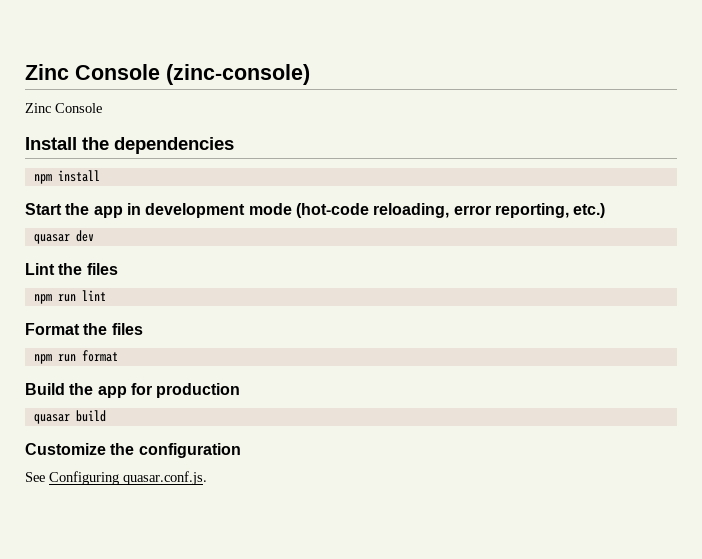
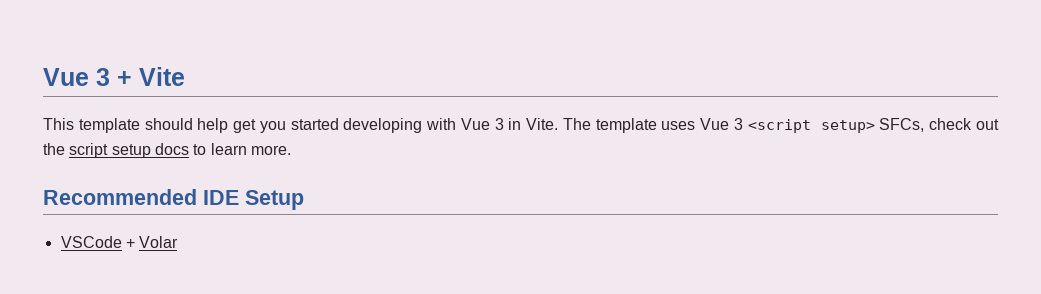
[25,64,310,85] [25,103,102,113] [25,137,234,154] [33,170,100,184] [25,203,606,218] [33,230,94,244] [25,263,118,275] [33,290,106,304] [25,323,143,335] [33,350,118,364] [25,383,241,398] [33,410,106,424] [25,443,241,458] [25,471,207,485] Zinc Console (zinc-console) // Zinc Console // Install the dependencies // npm install // Start the app in development mode (hot-code reloading, error reporting, etc.) // quasar dev // Lint the files // npm run lint // Format the files // npm run format // Build the app for production // quasar build // Customize the configuration // See Configuring quasar.conf.js. -> [43,67,185,86] [43,118,999,133] [43,143,291,158] [43,189,304,210] [60,236,179,248] Vue 3 + Vite // This template should help get you started developing with Vue 3 in Vite. The template uses Vue 3 <script setup> SFCs, check out the script setup docs to learn more. // Recommended IDE Setup // VSCode + Volar

